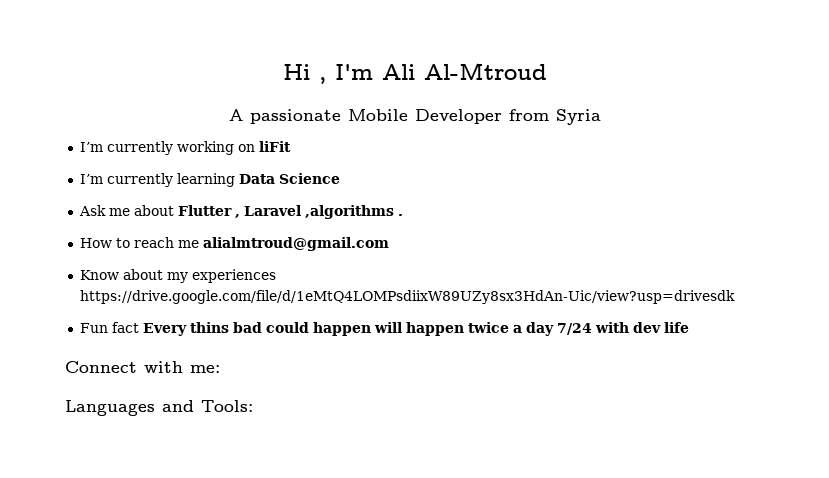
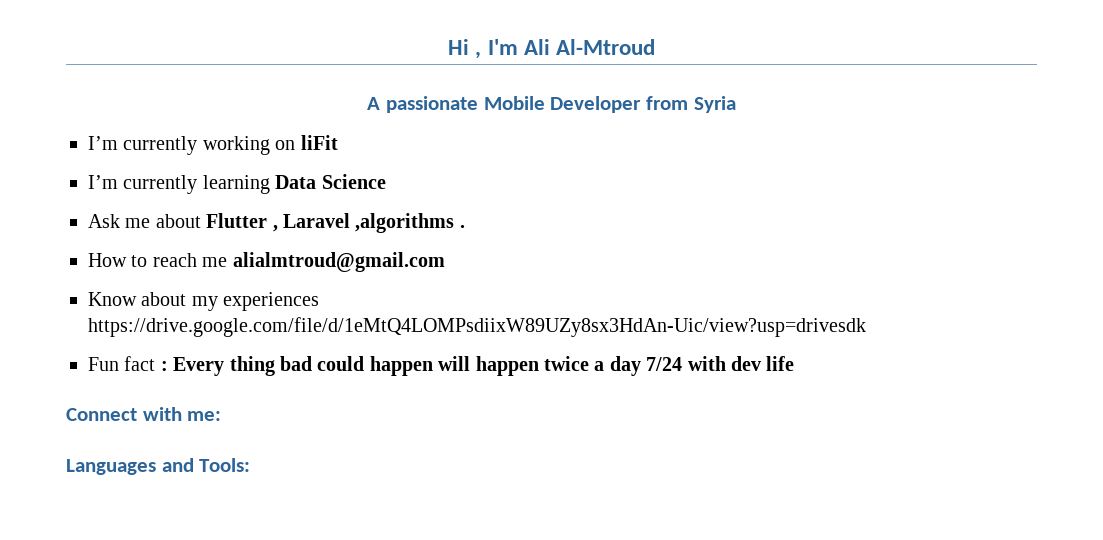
[142,322,229,336] Every thins -> [160,356,275,376] : Every thing

